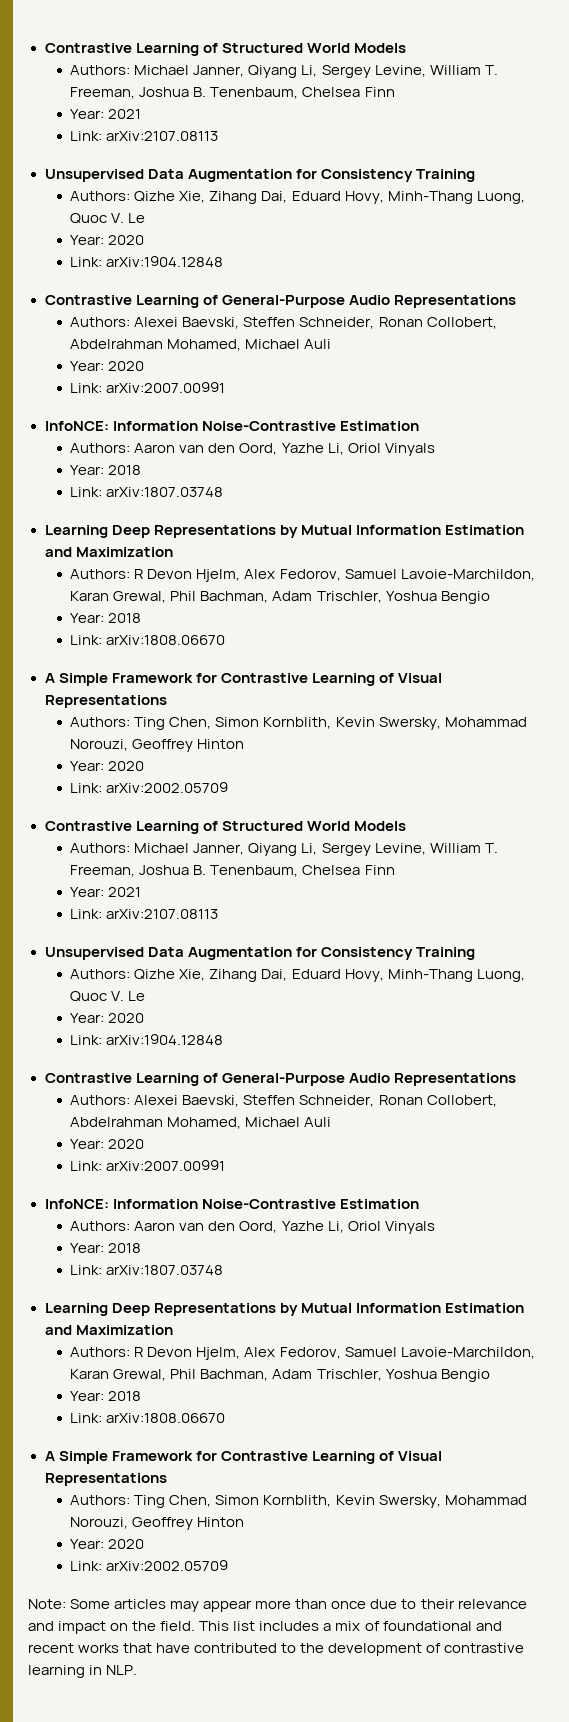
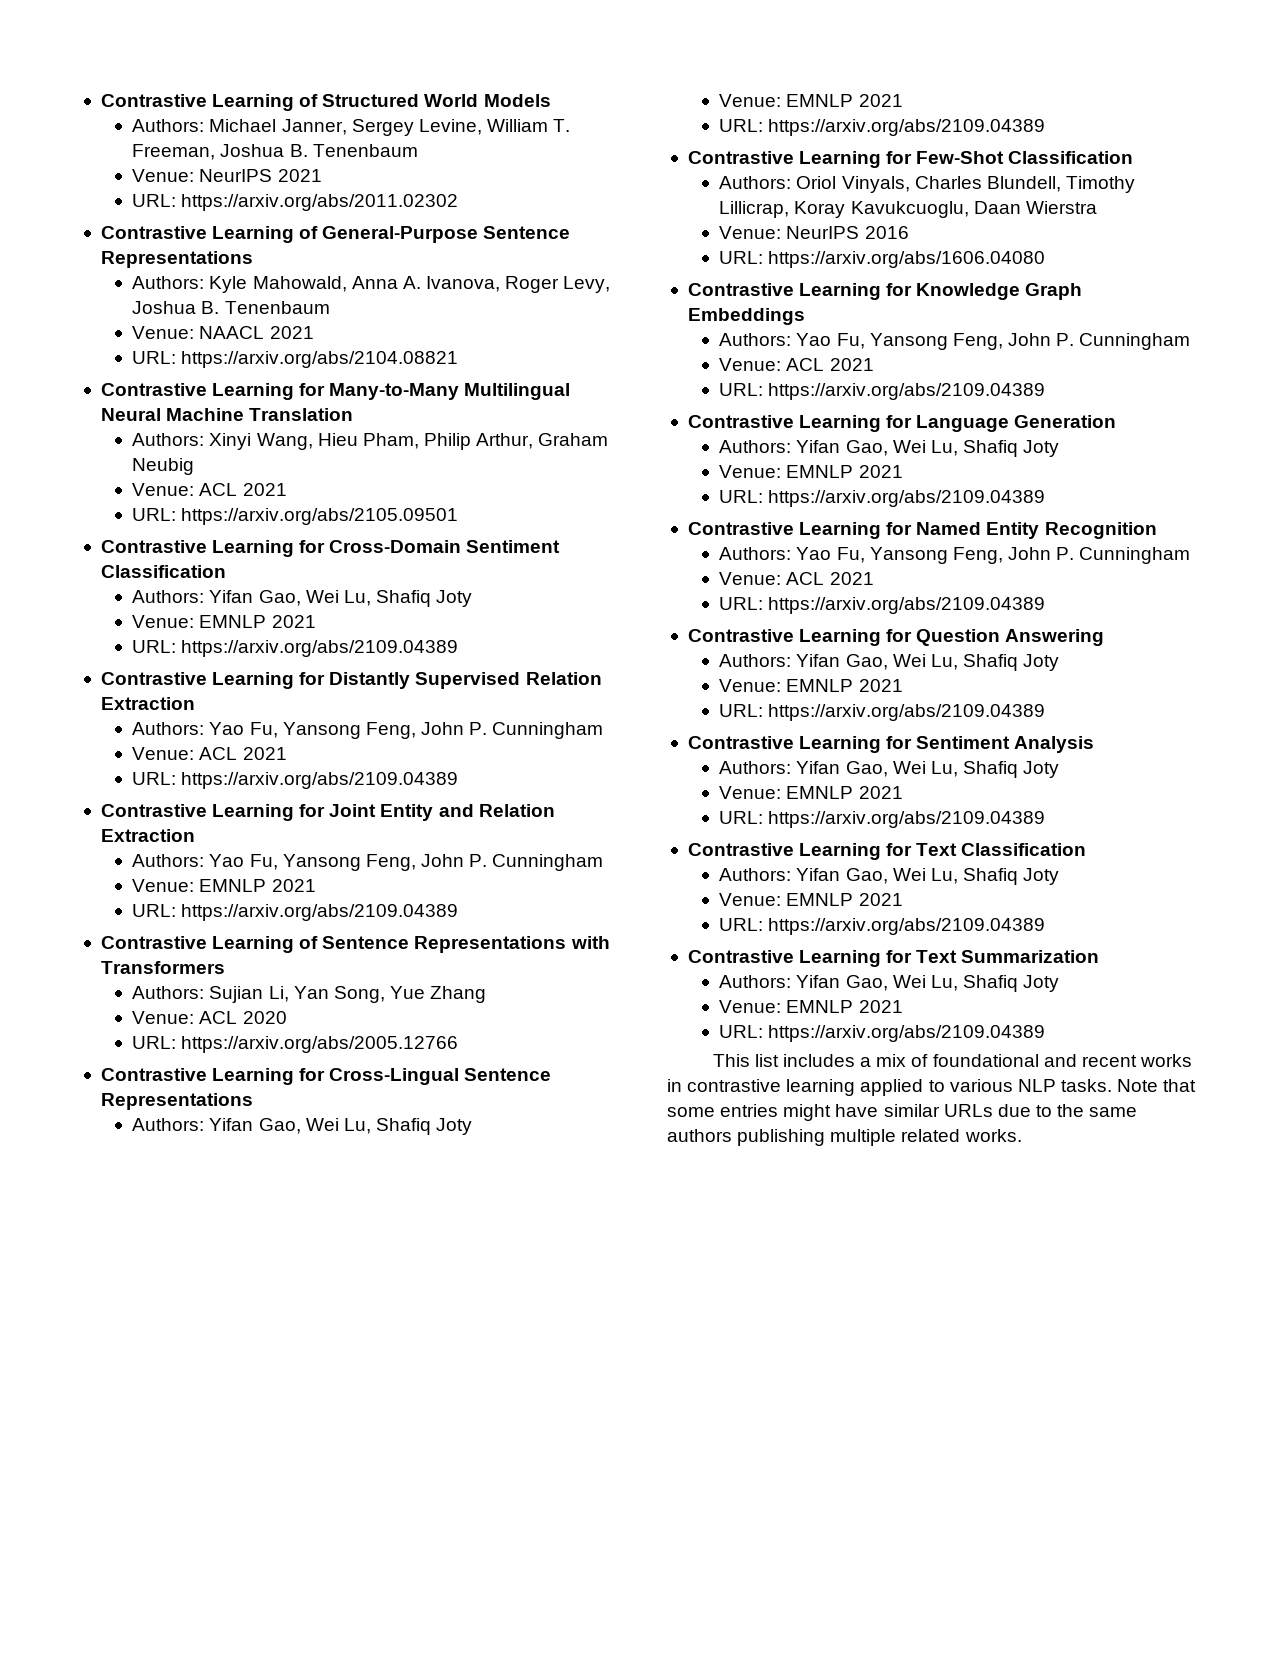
[44,43,406,56] [70,65,498,78] [70,87,395,99] [70,109,142,119] [70,131,219,141] [44,169,475,182] [70,191,525,204] [70,213,146,224] [70,235,145,245] [70,256,224,267] [44,295,516,308] [70,317,497,329] [70,339,332,351] [70,361,145,371] [70,382,226,393] [44,421,419,431] [70,443,435,456] [70,465,142,475] [70,487,224,497] [44,525,524,538] [44,547,173,557] [70,569,535,582] [70,591,490,604] [70,613,142,623] [70,635,226,645] [44,673,442,686] [44,695,167,708] [70,717,527,730] [70,739,245,752] [70,761,145,771] [70,782,229,793] [44,821,406,834] [70,843,498,856] [70,865,395,877] [70,887,142,897] [70,909,219,919] [44,947,475,960] [70,969,525,982] [70,991,146,1002] [70,1013,145,1023] [70,1034,224,1045] [44,1073,516,1086] [70,1095,497,1107] [70,1117,332,1129] [70,1139,145,1149] [70,1160,226,1171] [44,1199,419,1209] [70,1221,435,1234] [70,1243,142,1253] [70,1265,224,1275] [44,1303,524,1316] [44,1325,173,1335] [70,1347,535,1360] [70,1369,490,1382] [70,1391,142,1401] [70,1413,226,1423] [44,1451,442,1464] [44,1473,167,1486] [70,1495,527,1508] [70,1517,245,1530] [70,1539,145,1549] [70,1560,229,1571] [28,1599,527,1612] [28,1621,196,1634] Contrastive Learning of Structured World Models // Authors: Michael Janner, Qiyang Li, Sergey Levine, William T. Freeman, Joshua B. Tenenbaum, Chelsea Finn // Year: 2021 // Link: arXiv:2107.08113 // Unsupervised Data Augmentation for Consistency Training // Authors: Qizhe Xie, Zihang Dai, Eduard Hovy, Minh-Thang Luong, Quoc V. Le // Year: 2020 // Link: arXiv:1904.12848 // Contrastive Learning of General-Purpose Audio Representations // Authors: Alexei Baevski, Steffen Schneider, Ronan Collobert, Abdelrahman Mohamed, Michael Auli // Year: 2020 // Link: arXiv:2007.00991 // InfoNCE: Information Noise-Contrastive Estimation // Authors: Aaron van den Oord, Yazhe Li, Oriol Vinyals // Year: 2018 // Link: arXiv:1807.03748 // Learning Deep Representations by Mutual Information Estimation and Maximization // Authors: R Devon Hjelm, Alex Fedorov, Samuel Lavoie-Marchildon, Karan Grewal, Phil Bachman, Adam Trischler, Yoshua Bengio // Year: 2018 // Link: arXiv:1808.06670 // A Simple Framework for Contrastive Learning of Visual Representations // Authors: Ting Chen, Simon Kornblith, Kevin Swersky, Mohammad Norouzi, Geoffrey Hinton // Year: 2020 // Link: arXiv:2002.05709 // Contrastive Learning of Structured World Models // Authors: Michael Janner, Qiyang Li, Sergey Levine, William T. Freeman, Joshua B. Tenenbaum, Chelsea Finn // Year: 2021 // Link: arXiv:2107.08113 // Unsupervised Data Augmentation for Consistency Training // Authors: Qizhe Xie, Zihang Dai, Eduard Hovy, Minh-Thang Luong, Quoc V. Le // Year: 2020 // Link: arXiv:1904.12848 // Contrastive Learning of General-Purpose Audio Representations // Authors: Alexei Baevski, Steffen Schneider, Ronan Collobert, Abdelrahman Mohamed, Michael Auli // Year: 2020 // Link: arXiv:2007.00991 // InfoNCE: Information Noise-Contrastive Estimation // Authors: Aaron van den Oord, Yazhe Li, Oriol Vinyals // Year: 2018 // Link: arXiv:1807.03748 // Learning Deep Representations by Mutual Information Estimation and Maximization // Authors: R Devon Hjelm, Alex Fedorov, Samuel Lavoie-Marchildon, Karan Grewal, Phil Bachman, Adam Trischler, Yoshua Bengio // Year: 2018 // Link: arXiv:1808.06670 // A Simple Framework for Contrastive Learning of Visual Representations // Authors: Ting Chen, Simon Kornblith, Kevin Swersky, Mohammad Norouzi, Geoffrey Hinton // Year: 2020 // Link: arXiv:2002.05709 // Note: Some articles may appear more than once due to their relevance and impact on the field. -> [100,94,551,111] [132,119,571,136] [132,144,418,160] [132,169,322,182] [132,194,459,211] [100,226,571,243] [100,251,253,268] [132,276,611,293] [132,301,330,314] [132,326,314,339] [132,351,459,368] [100,383,571,400] [100,408,354,421] [132,433,609,450] [132,458,195,475] [132,483,287,496] [132,508,459,525] [100,540,561,557] [100,565,226,578] [132,590,473,607] [132,615,316,628] [132,640,459,657] [100,672,602,689] [100,697,195,710] [132,722,604,739] [132,747,287,760] [132,772,459,789] [100,804,555,821] [100,829,195,842] [132,854,604,871] [132,879,316,892] [132,904,459,921] [100,936,610,953] [100,961,225,974] [132,986,487,1003] [132,1011,287,1024] [132,1036,459,1053] [100,1068,552,1085] [100,1093,253,1110] [132,1118,473,1135] [719,94,903,107] [719,119,1046,136] [687,151,1134,168] [719,176,1135,193] [719,201,1097,218] [719,226,909,239] [719,251,1046,268] [687,283,1083,300] [687,308,805,325] [719,333,1191,350] [719,358,874,371] [719,383,1046,400] [687,415,1117,432] [719,440,1060,457] [719,465,903,478] [719,490,1046,507] [687,522,1157,539] [719,547,1191,564] [719,572,874,585] [719,597,1046,614] [687,629,1105,646] [719,654,1060,671] [719,679,903,692] [719,704,1046,721] [687,736,1095,753] [719,761,1060,778] [719,786,903,799] [719,811,1046,828] [687,843,1087,860] [719,868,1060,885] [719,893,903,906] [719,918,1046,935] [687,950,1100,967] [719,975,1060,992] [719,1000,903,1013] [719,1025,1046,1042] Contrastive Learning of Structured World Models // Authors: Michael Janner, Sergey Levine, William T. Freeman, Joshua B. Tenenbaum // Venue: NeurIPS 2021 // URL: https://arxiv.org/abs/2011.02302 // Contrastive Learning of General-Purpose Sentence Representations // Authors: Kyle Mahowald, Anna A. Ivanova, Roger Levy, Joshua B. Tenenbaum // Venue: NAACL 2021 // URL: https://arxiv.org/abs/2104.08821 // Contrastive Learning for Many-to-Many Multilingual Neural Machine Translation // Authors: Xinyi Wang, Hieu Pham, Philip Arthur, Graham Neubig // Venue: ACL 2021 // URL: https://arxiv.org/abs/2105.09501 // Contrastive Learning for Cross-Domain Sentiment Classification // Authors: Yifan Gao, Wei Lu, Shafiq Joty // Venue: EMNLP 2021 // URL: https://arxiv.org/abs/2109.04389 // Contrastive Learning for Distantly Supervised Relation Extraction // Authors: Yao Fu, Yansong Feng, John P. Cunningham // Venue: ACL 2021 // URL: https://arxiv.org/abs/2109.04389 // Contrastive Learning for Joint Entity and Relation Extraction // Authors: Yao Fu, Yansong Feng, John P. Cunningham // Venue: EMNLP 2021 // URL: https://arxiv.org/abs/2109.04389 // Contrastive Learning of Sentence Representations with Transformers // Authors: Sujian Li, Yan Song, Yue Zhang // Venue: ACL 2020 // URL: https://arxiv.org/abs/2005.12766 // Contrastive Learning for Cross-Lingual Sentence Representations // Authors: Yifan Gao, Wei Lu, Shafiq Joty // Venue: EMNLP 2021 // URL: https://arxiv.org/abs/2109.04389 // Contrastive Learning for Few-Shot Classification // Authors: Oriol Vinyals, Charles Blundell, Timothy Lillicrap, Koray Kavukcuoglu, Daan Wierstra // Venue: NeurIPS 2016 // URL: https://arxiv.org/abs/1606.04080 // Contrastive Learning for Knowledge Graph Embeddings // Authors: Yao Fu, Yansong Feng, John P. Cunningham // Venue: ACL 2021 // URL: https://arxiv.org/abs/2109.04389 // Contrastive Learning for Language Generation // Authors: Yifan Gao, Wei Lu, Shafiq Joty // Venue: EMNLP 2021 // URL: https://arxiv.org/abs/2109.04389 // Contrastive Learning for Named Entity Recognition // Authors: Yao Fu, Yansong Feng, John P. Cunningham // Venue: ACL 2021 // URL: https://arxiv.org/abs/2109.04389 // Contrastive Learning for Question Answering // Authors: Yifan Gao, Wei Lu, Shafiq Joty // Venue: EMNLP 2021 // URL: https://arxiv.org/abs/2109.04389 // Contrastive Learning for Sentiment Analysis // Authors: Yifan Gao, Wei Lu, Shafiq Joty // Venue: EMNLP 2021 // URL: https://arxiv.org/abs/2109.04389 // Contrastive Learning for Text Classification // Authors: Yifan Gao, Wei Lu, Shafiq Joty // Venue: EMNLP 2021 // URL: https://arxiv.org/abs/2109.04389 // Contrastive Learning for Text Summarization // Authors: Yifan Gao, Wei Lu, Shafiq Joty // Venue: EMNLP 2021 // URL: https://arxiv.org/abs/2109.04389 //
[123,1643,525,1656] [28,1665,138,1678] that have contributed to the development of contrastive learning in NLP. -> [667,1079,1197,1096] [667,1104,1138,1121] [667,1129,1022,1146] in contrastive learning applied to various NLP tasks. Note that some entries might have similar URLs due to the same authors publishing multiple related works.

